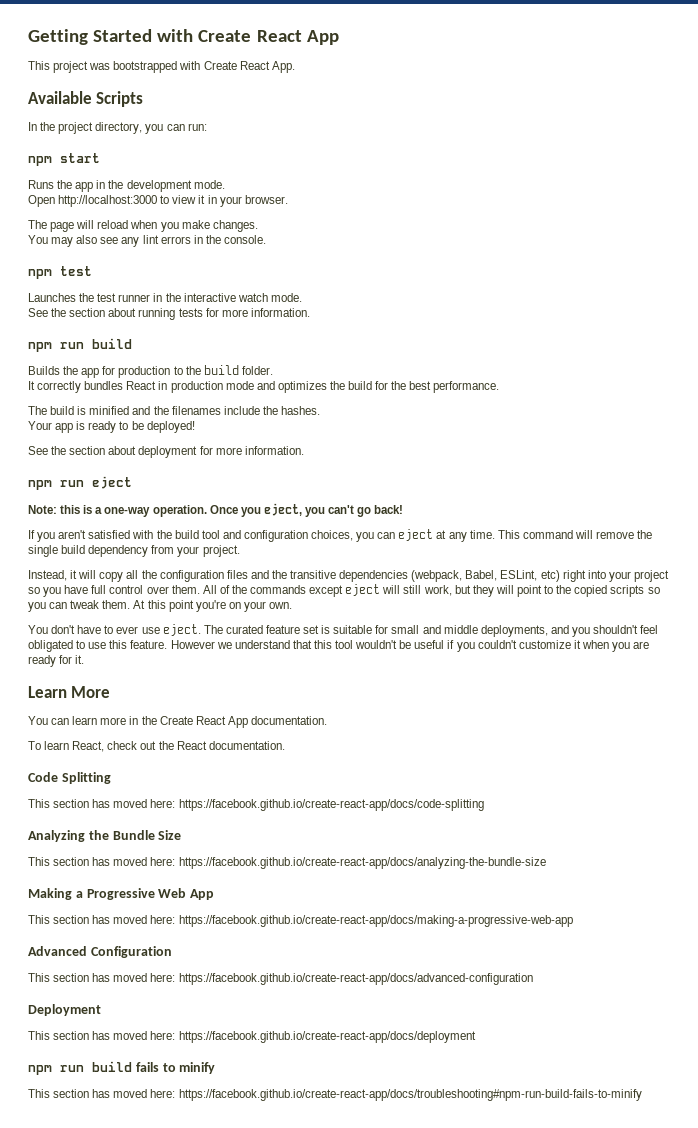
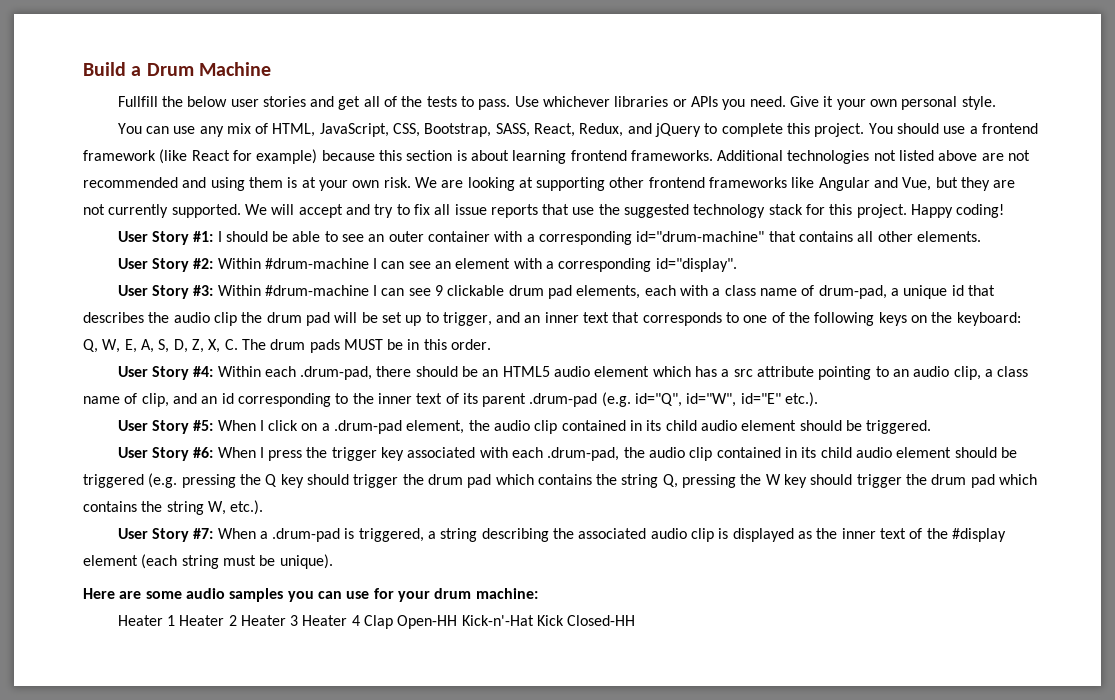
[28,29,339,45] [28,61,295,73] [28,91,144,107] [28,122,207,134] [28,153,100,166] [28,180,225,192] [28,195,288,207] [28,220,258,232] [28,235,266,247] [28,266,92,279] [28,293,302,302] [28,308,310,320] [28,338,132,352] [28,365,273,378] [28,381,500,393] [28,406,320,415] [28,421,195,433] [28,446,304,458] [28,476,132,490] [28,503,404,517] [28,529,653,542] [28,545,240,557] [28,570,669,582] [28,584,660,597] [28,600,293,612] [28,624,659,637] [28,640,650,652] [28,655,85,667] [28,686,111,698] [28,716,327,728] [28,741,285,752] [28,772,111,784] [28,799,484,811] [28,830,182,842] [28,857,546,869] [28,888,215,900] [28,915,573,927] [28,946,172,958] [28,973,533,985] [28,1004,101,1016] [28,1031,476,1043] [28,1061,216,1075] [28,1089,642,1101] Getting Started with Create React App // This project was bootstrapped with Create React App. // Available Scripts // In the project directory, you can run: // npm start // Runs the app in the development mode. // Open http://localhost:3000 to view it in your browser. // The page will reload when you make changes. // You may also see any lint errors in the console. // npm test // Launches the test runner in the interactive watch mode. // See the section about running tests for more information. // npm run build // Builds the app for production to the build folder. // It correctly bundles React in production mode and optimizes the build for the best performance. // The build is minified and the filenames include the hashes. // Your app is ready to be deployed! // See the section about deployment for more information. // npm run eject // Note: this is a one-way operation. Once you eject, you can't go back! // If you aren't satisfied with the build tool and configuration choices, you can eject at any time. This command will remove the single build dependency from your project. // Instead, it will copy all the configuration files and the transitive dependencies (webpack, Babel, ESLint, etc) right into your project so you have full control over them. All of the commands except eject will still work, but they will point to the copied scripts so you can tweak them. At this point you're on your own. // You don't have to ever use eject. The curated feature set is suitable for small and middle deployments, and you shouldn't feel obligated to use this feature. However we understand that this tool wouldn't be useful if you couldn't customize it when you are ready for it. // Learn More // You can learn more in the Create React App documentation. // To learn React, check out the React documentation. // Code Splitting // This section has moved here: https://facebook.github.io/create-react-app/docs/code-splitting // Analyzing the Bundle Size // This section has moved here: https://facebook.github.io/create-react-app/docs/analyzing-the-bundle-size // Making a Progressive Web App // This section has moved here: https://facebook.github.io/create-react-app/docs/making-a-progressive-web-app // Advanced Configuration // This section has moved here: https://facebook.github.io/create-react-app/docs/advanced-configuration // Deployment // This section has moved here: https://facebook.github.io/create-react-app/docs/deployment // npm run build fails to minify // This section has moved here: https://facebook.github.io/create-react-app/docs/troubleshooting#npm-run-build-fails-to-minify -> [83,62,272,76] [117,96,996,110] [117,123,1038,137] [83,149,1031,164] [83,177,1016,191] [83,204,1005,218] [117,231,981,245] [117,258,737,272] [117,285,995,299] [83,312,1021,326] [83,339,492,353] [117,366,1029,380] [83,392,819,407] [117,420,932,434] [117,447,1017,461] [83,473,1038,488] [83,500,264,515] [117,528,1006,542] [83,554,333,569] [83,588,538,602] [117,615,636,629] Build a Drum Machine // Fullfill the below user stories and get all of the tests to pass. Use whichever libraries or APIs you need. Give it your own personal style. // You can use any mix of HTML, JavaScript, CSS, Bootstrap, SASS, React, Redux, and jQuery to complete this project. You should use a frontend framework (like React for example) because this section is about learning frontend frameworks. Additional technologies not listed above are not recommended and using them is at your own risk. We are looking at supporting other frontend frameworks like Angular and Vue, but they are not currently supported. We will accept and try to fix all issue reports that use the suggested technology stack for this project. Happy coding! // User Story #1: I should be able to see an outer container with a corresponding id="drum-machine" that contains all other elements. // User Story #2: Within #drum-machine I can see an element with a corresponding id="display". // User Story #3: Within #drum-machine I can see 9 clickable drum pad elements, each with a class name of drum-pad, a unique id that describes the audio clip the drum pad will be set up to trigger, and an inner text that corresponds to one of the following keys on the keyboard: Q, W, E, A, S, D, Z, X, C. The drum pads MUST be in this order. // User Story #4: Within each .drum-pad, there should be an HTML5 audio element which has a src attribute pointing to an audio clip, a class name of clip, and an id corresponding to the inner text of its parent .drum-pad (e.g. id="Q", id="W", id="E" etc.). // User Story #5: When I click on a .drum-pad element, the audio clip contained in its child audio element should be triggered. // User Story #6: When I press the trigger key associated with each .drum-pad, the audio clip contained in its child audio element should be triggered (e.g. pressing the Q key should trigger the drum pad which contains the string Q, pressing the W key should trigger the drum pad which contains the string W, etc.). // User Story #7: When a .drum-pad is triggered, a string describing the associated audio clip is displayed as the inner text of the #display element (each string must be unique). // Here are some audio samples you can use for your drum machine: // Heater 1 Heater 2 Heater 3 Heater 4 Clap Open-HH Kick-n'-Hat Kick Closed-HH

